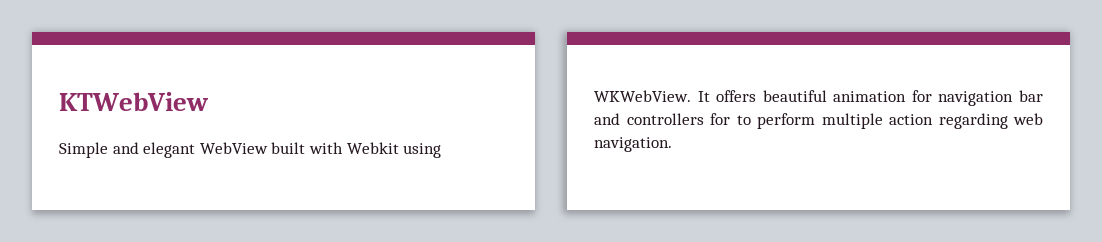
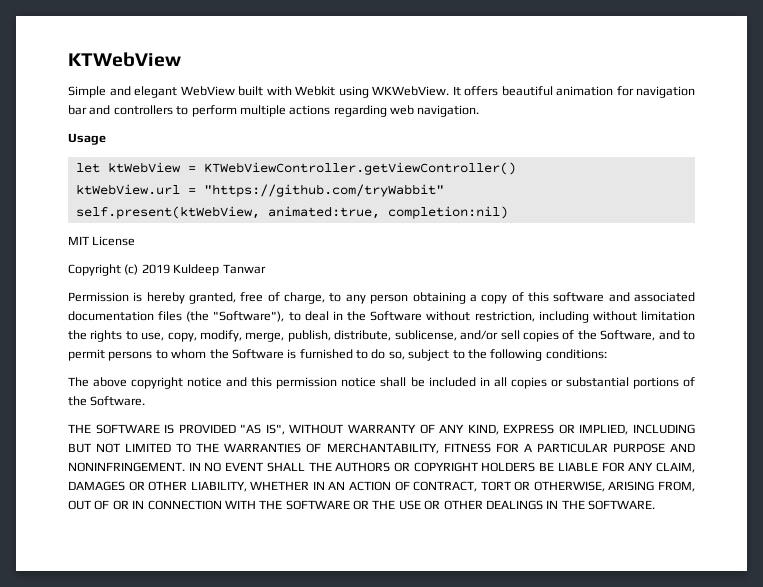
[710,113,730,125] for -> (173, 110) none
[889,114,933,125] action -> [289,105,331,115] actions
(672, 144) none -> [68,133,106,145] [75,162,516,175] [75,184,444,197] [75,206,508,219] [68,236,136,246] [68,264,266,276] [68,292,696,304] [68,311,695,323] [68,330,696,342] [68,349,607,361] [68,377,695,389] [68,396,146,406] [68,424,695,435] [68,443,696,454] [68,462,695,473] [68,481,695,492] [68,500,655,510] // Usage // let ktWebView = KTWebViewController.getViewController() // ktWebView.url = "https://github.com/tryWabbit" // self.present(ktWebView, animated:true, completion:nil) // MIT License // Copyright (c) 2019 Kuldeep Tanwar // Permission is hereby granted, free of charge, to any person obtaining a copy of this software and associated documentation files (the "Software"), to deal in the Software without restriction, including without limitation the rights to use, copy, modify, merge, publish, distribute, sublicense, and/or sell copies of the Software, and to permit persons to whom the Software is furnished to do so, subject to the following conditions: // The above copyright notice and this permission notice shall be included in all copies or substantial portions of the Software. // THE SOFTWARE IS PROVIDED "AS IS", WITHOUT WARRANTY OF ANY KIND, EXPRESS OR IMPLIED, INCLUDING BUT NOT LIMITED TO THE WARRANTIES OF MERCHANTABILITY, FITNESS FOR A PARTICULAR PURPOSE AND NONINFRINGEMENT. IN NO EVENT SHALL THE AUTHORS OR COPYRIGHT HOLDERS BE LIABLE FOR ANY CLAIM, DAMAGES OR OTHER LIABILITY, WHETHER IN AN ACTION OF CONTRACT, TORT OR OTHERWISE, ARISING FROM, OUT OF OR IN CONNECTION WITH THE SOFTWARE OR THE USE OR OTHER DEALINGS IN THE SOFTWARE.

